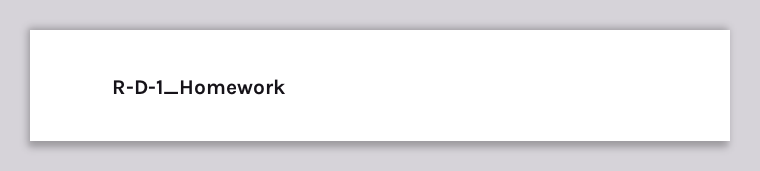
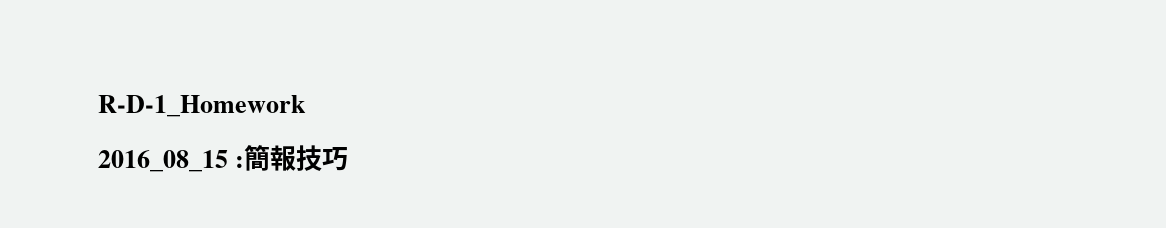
(286, 87) none -> [98,145,349,172] // 2016_08_15 :簡報技巧

